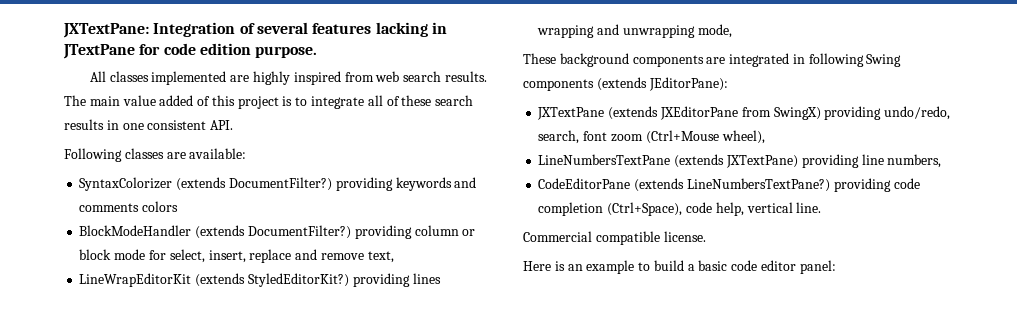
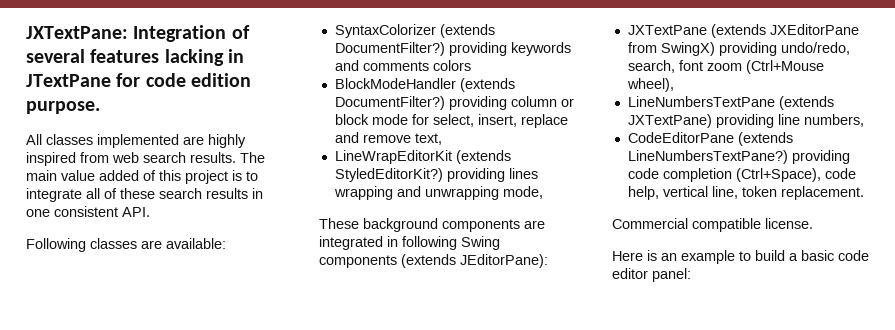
[796,202,822,213] line. -> [711,186,864,200] line, token replacement.

